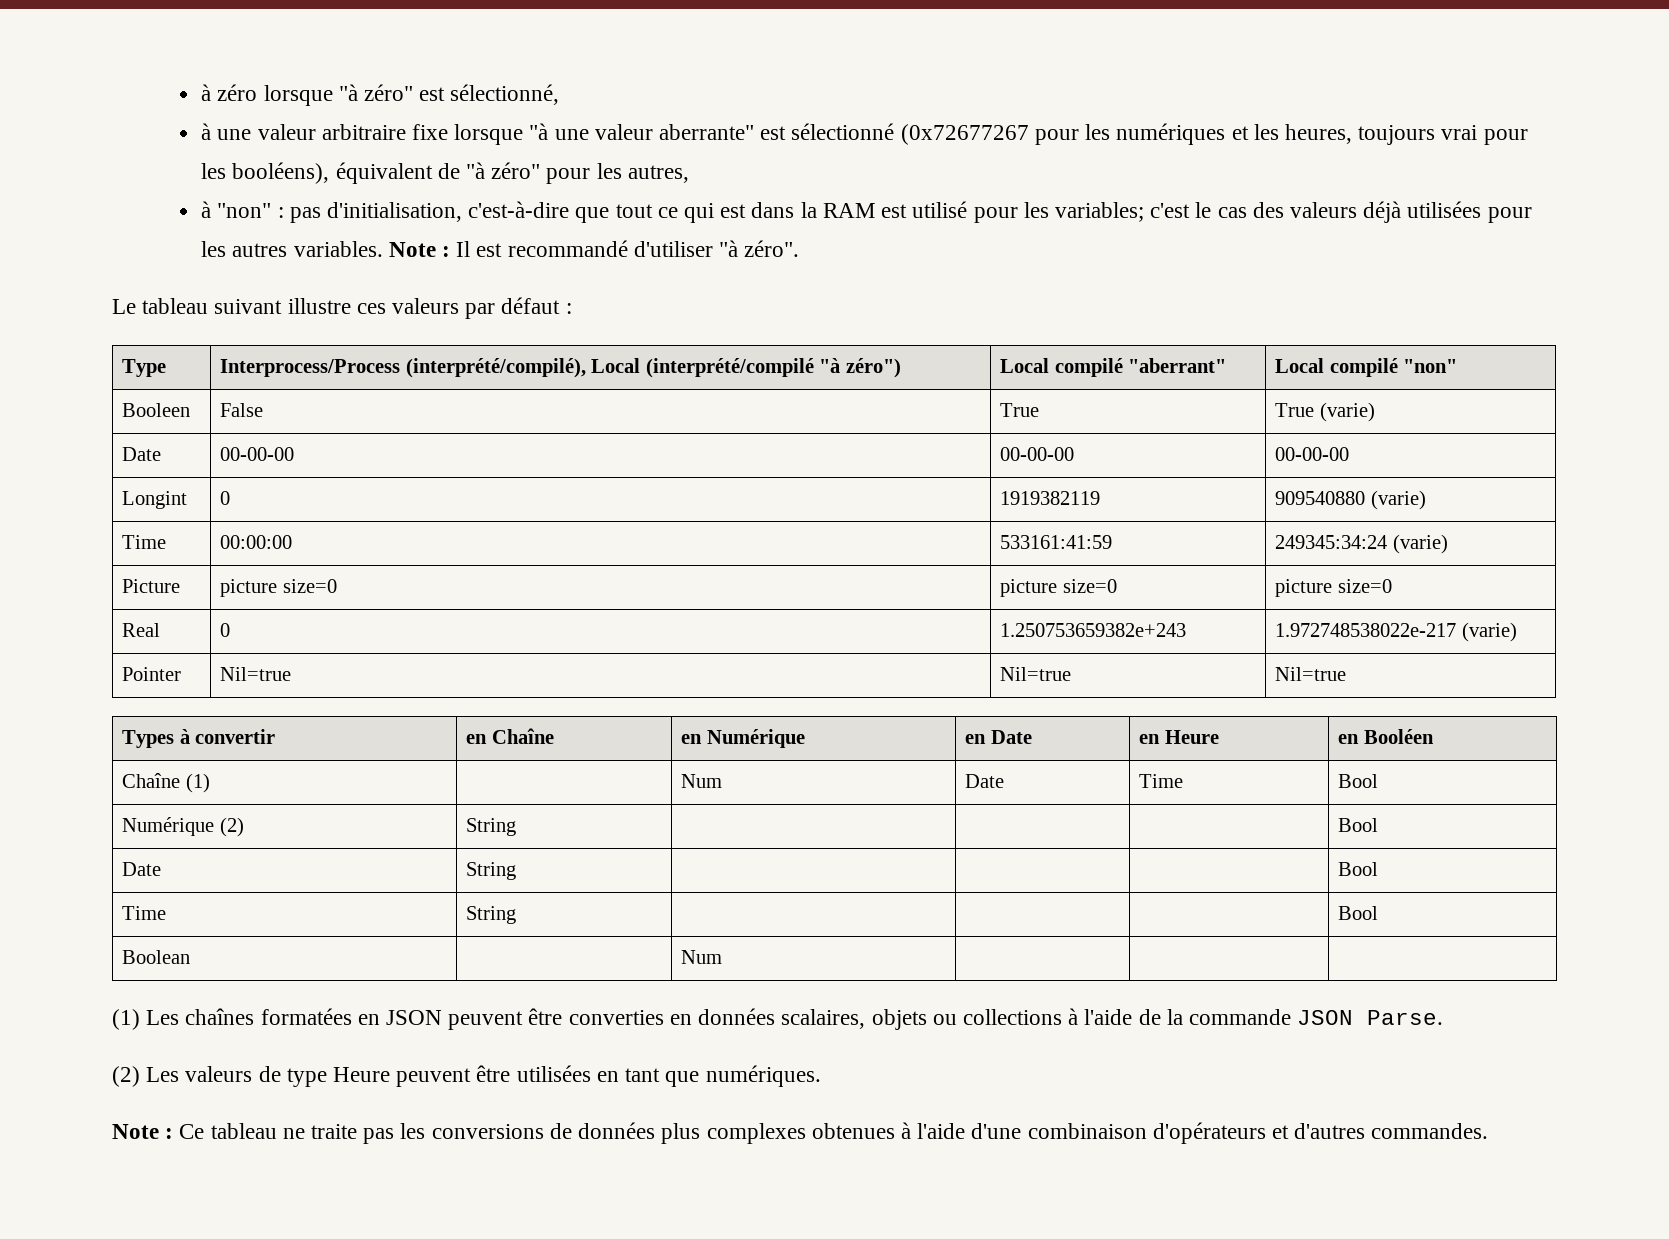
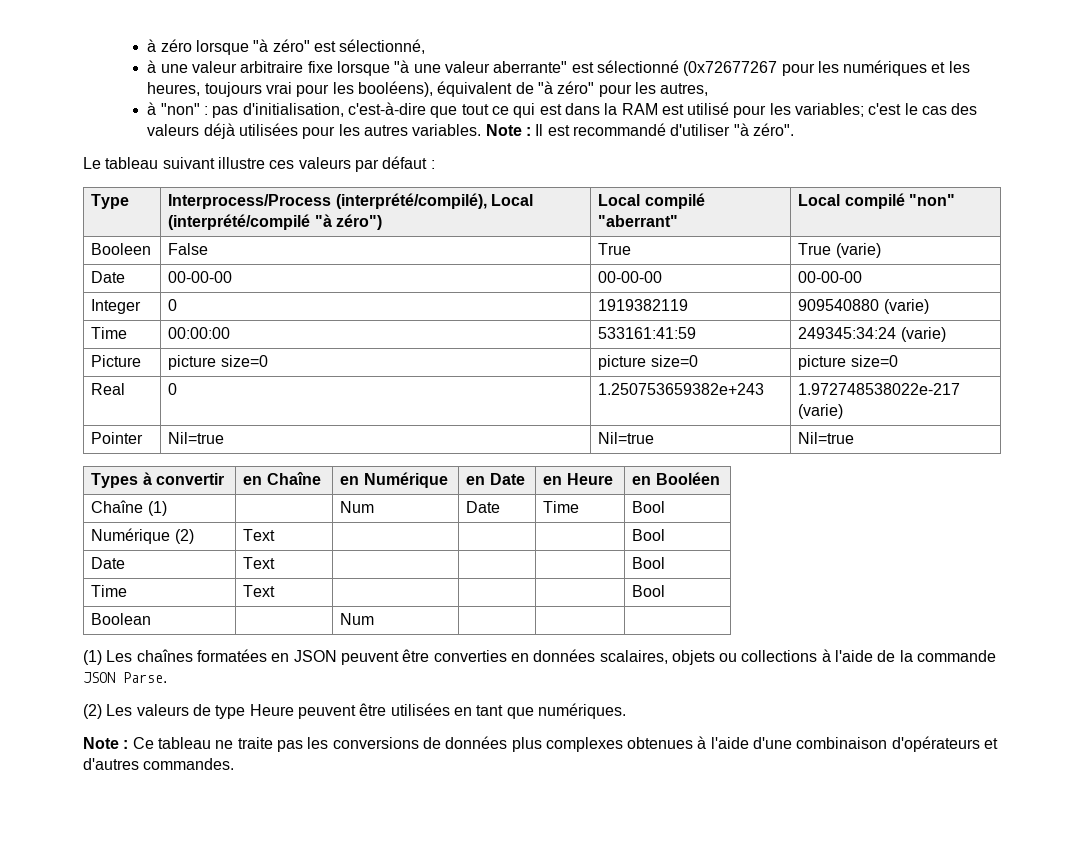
[122,491,188,509] Longint -> [91,299,142,314] Integer
[466,818,517,836] String -> [243,529,276,541] Text
[466,862,517,880] String -> [243,557,276,569] Text
[466,906,517,924] String -> [243,585,276,597] Text

